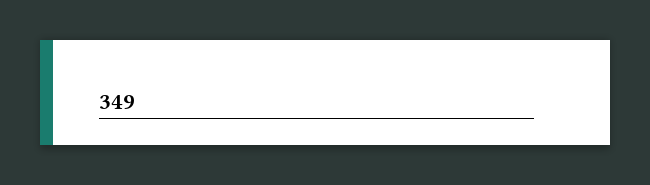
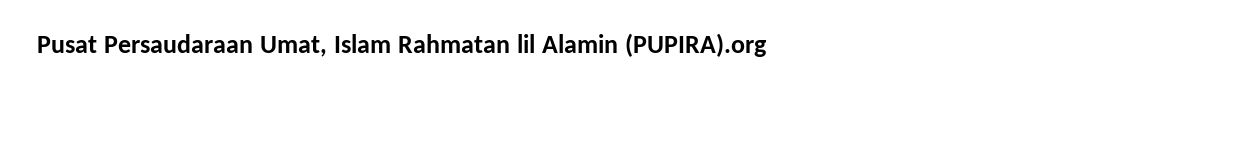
[99,95,135,109] 349 -> [37,33,768,57] Pusat Persaudaraan Umat, Islam Rahmatan lil Alamin (PUPIRA).org

